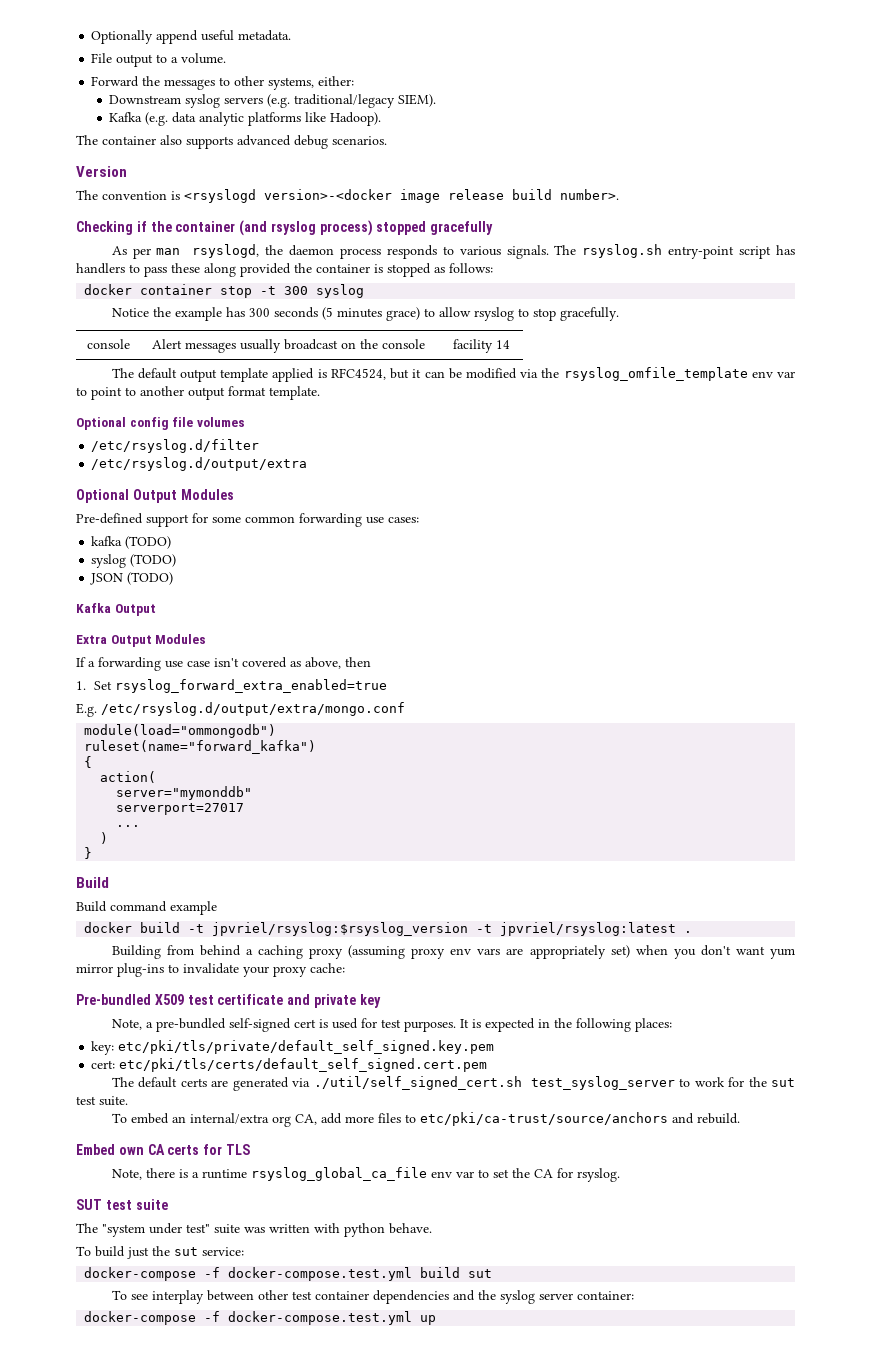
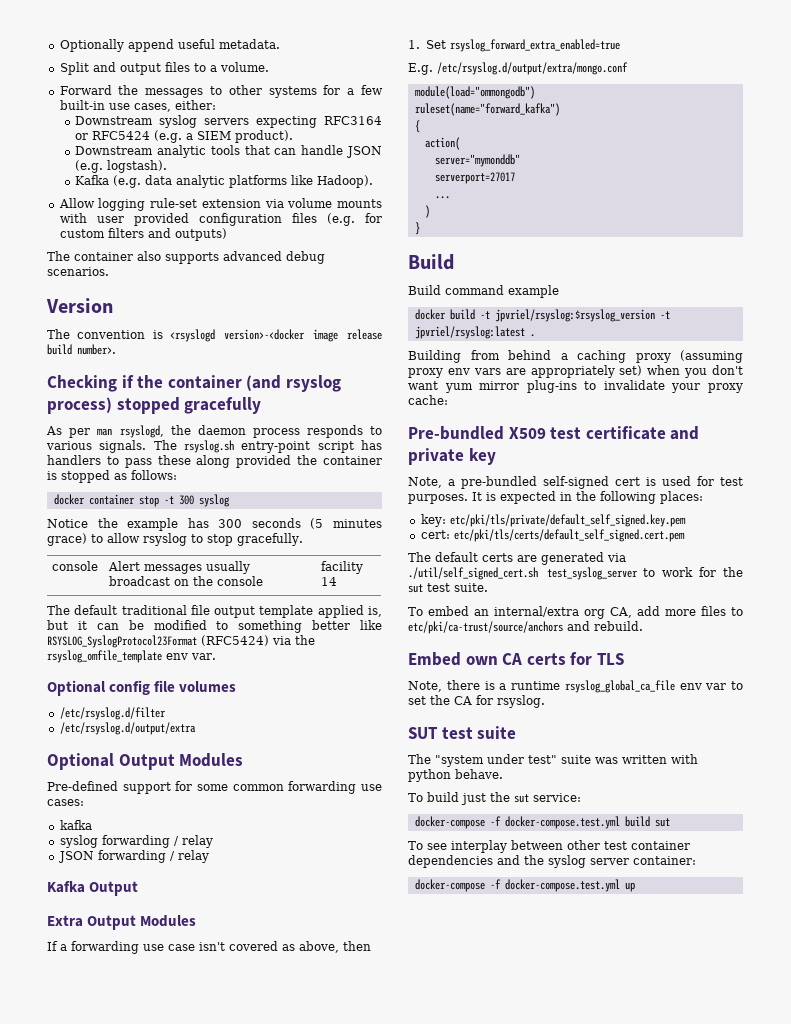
[91,53,154,67] File output -> [59,62,190,75] Split and output files
[268,76,355,90] [109,94,437,108] systems, either: // Downstream syslog servers (e.g. traditional/legacy SIEM). -> [268,85,383,98] [59,100,216,112] [75,115,383,128] [75,130,294,143] [75,145,382,158] [75,160,168,173] systems for a few built-in use cases, either: // Downstream syslog servers expecting RFC3164 or RFC5424 (e.g. a SIEM product). // Downstream analytic tools that can handle JSON (e.g. logstash).
(382, 119) none -> [58,198,382,211] [59,213,382,226] [59,228,227,241] // Allow logging rule-set extension via volume mounts with user provided configuration files (e.g. for custom filters and outputs)
(177, 373) none -> [121,605,210,615] traditional file
[317,368,386,380] is RFC4524, -> [367,606,382,617] is,
[520,367,795,381] [76,386,320,400] via the rsyslog_omfile_template env var to point to another output format template. -> [216,620,382,633] [47,635,315,648] [47,650,216,663] to something better like RSYSLOG_SyslogProtocol23Format (RFC5424) via the rsyslog_omfile_template env var.
[125,536,172,549] [91,554,177,568] [90,572,174,585] (TODO) // syslog (TODO) // JSON (TODO) -> [59,835,213,848] [57,850,209,863] // syslog forwarding / relay // JSON forwarding / relay

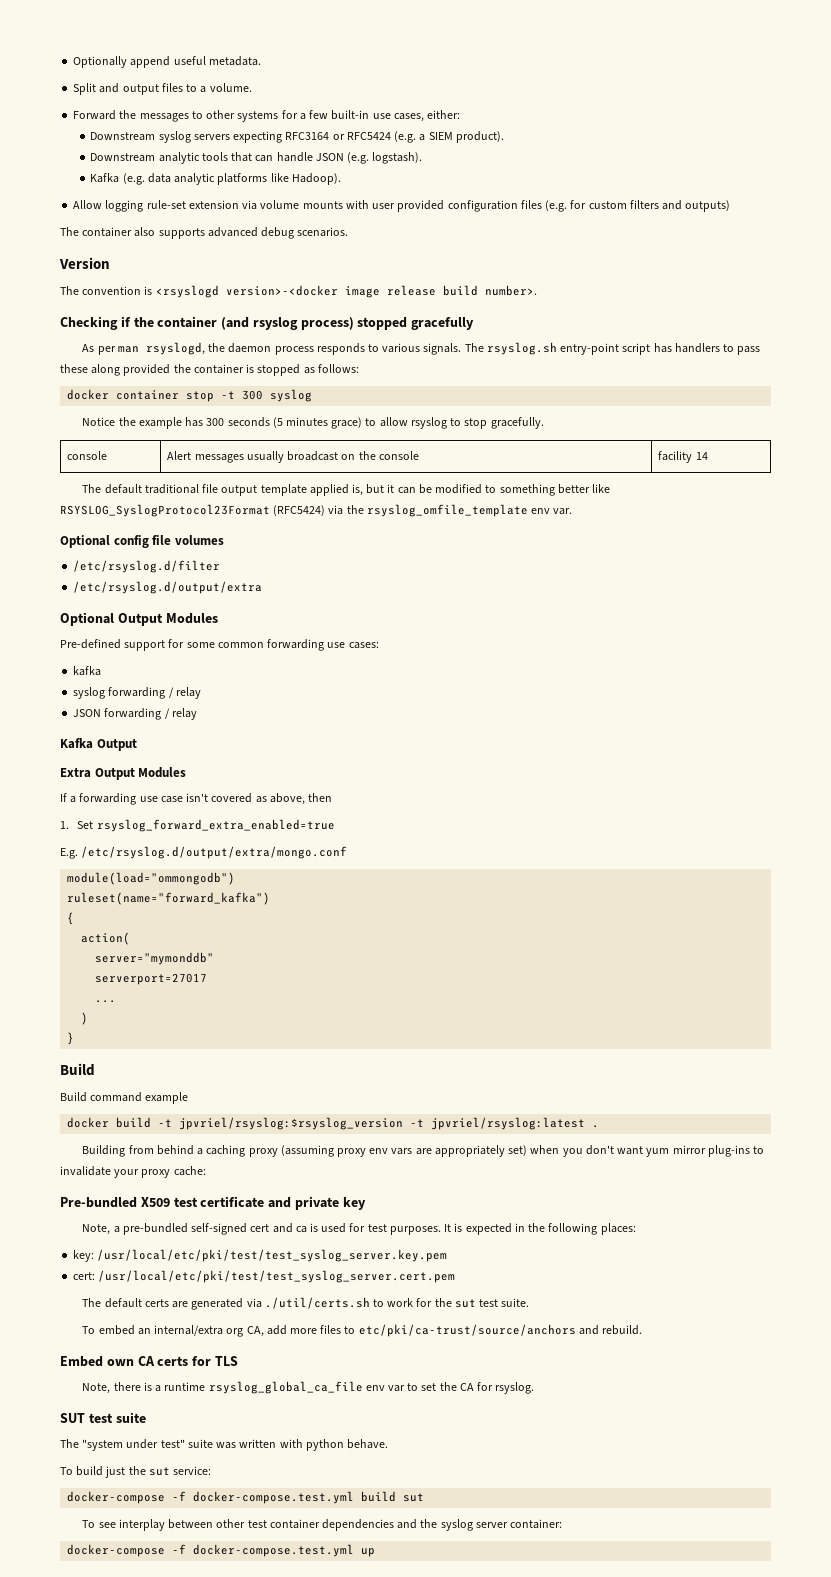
(640, 481) none -> [272,1223,307,1233] and ca
[449,514,686,527] etc/pki/tls/private/default_self_signed.key.pem -> [97,1249,448,1262] /usr/local/etc/pki/test/test_syslog_server.key.pem
[453,529,685,542] etc/pki/tls/certs/default_self_signed.cert.pem -> [98,1270,456,1283] /usr/local/etc/pki/test/test_syslog_server.cert.pem
[408,567,638,580] ./util/self_signed_cert.sh test_syslog_server -> [264,1297,370,1309] ./util/certs.sh

